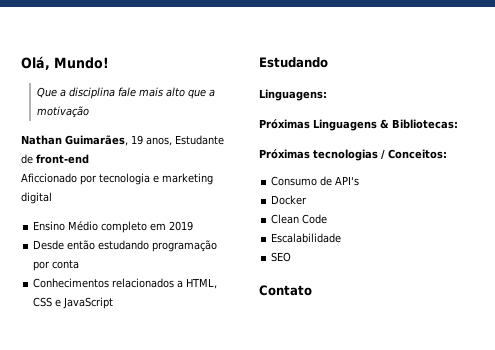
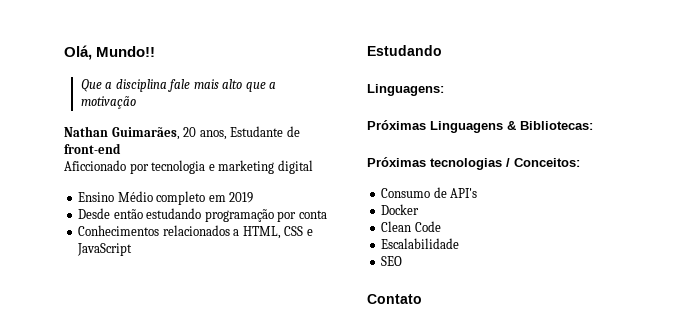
[54,57,109,69] Mundo! -> [96,46,156,57] Mundo!!
[131,135,143,145] 19 -> [183,127,197,137] 20

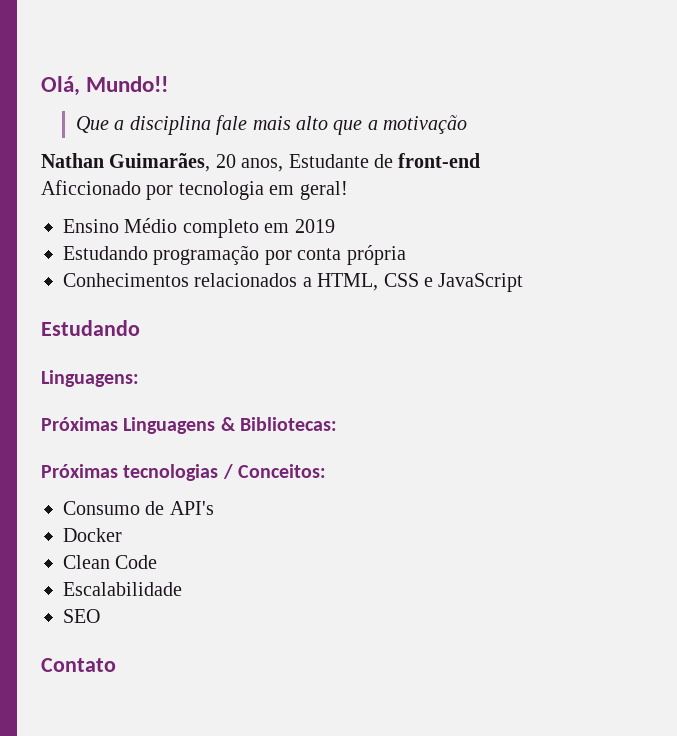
[208,160,313,174] e marketing digital -> [269,181,348,200] em geral!
[78,208,202,219] Desde então estudando -> [63,246,148,260] Estudando
(327, 214) none -> [346,245,406,265] própria

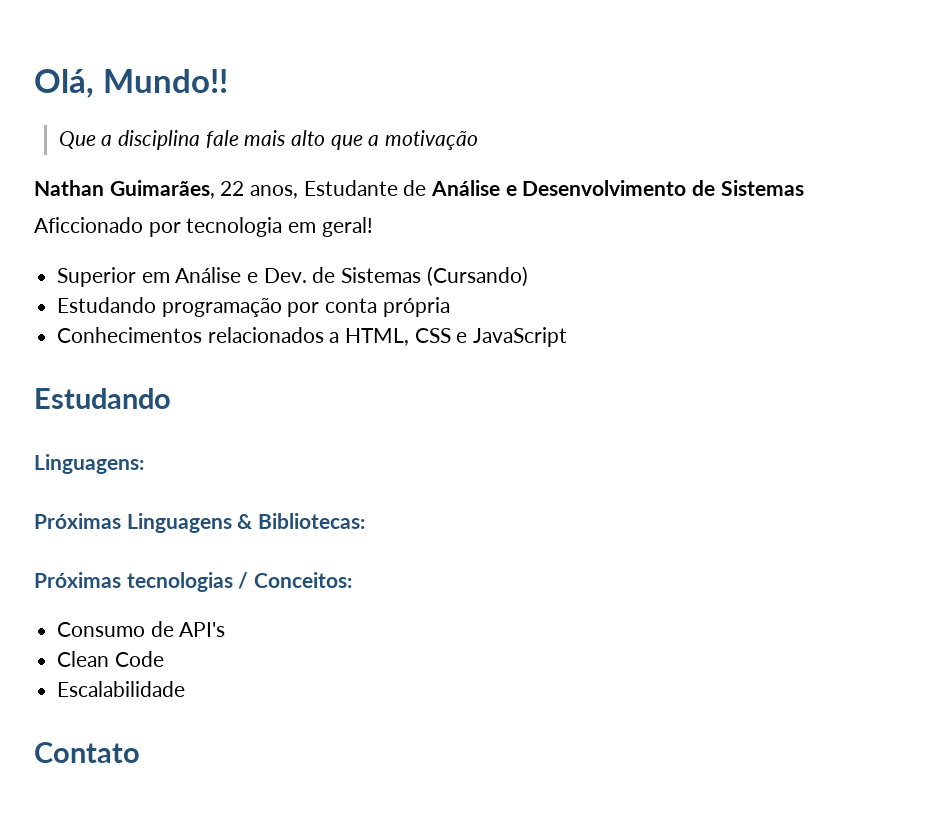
[215,154,236,168] 20 -> [220,181,245,196] 22
[398,153,481,168] front-end -> [431,180,804,196] Análise e Desenvolvimento de Sistemas
[63,218,335,238] Ensino Médio completo em 2019 -> [57,266,528,287] Superior em Análise e Dev. de Sistemas (Cursando)
[63,528,122,542] // Docker -> (226, 629) none
[63,609,100,623] // SEO -> (186, 689) none

